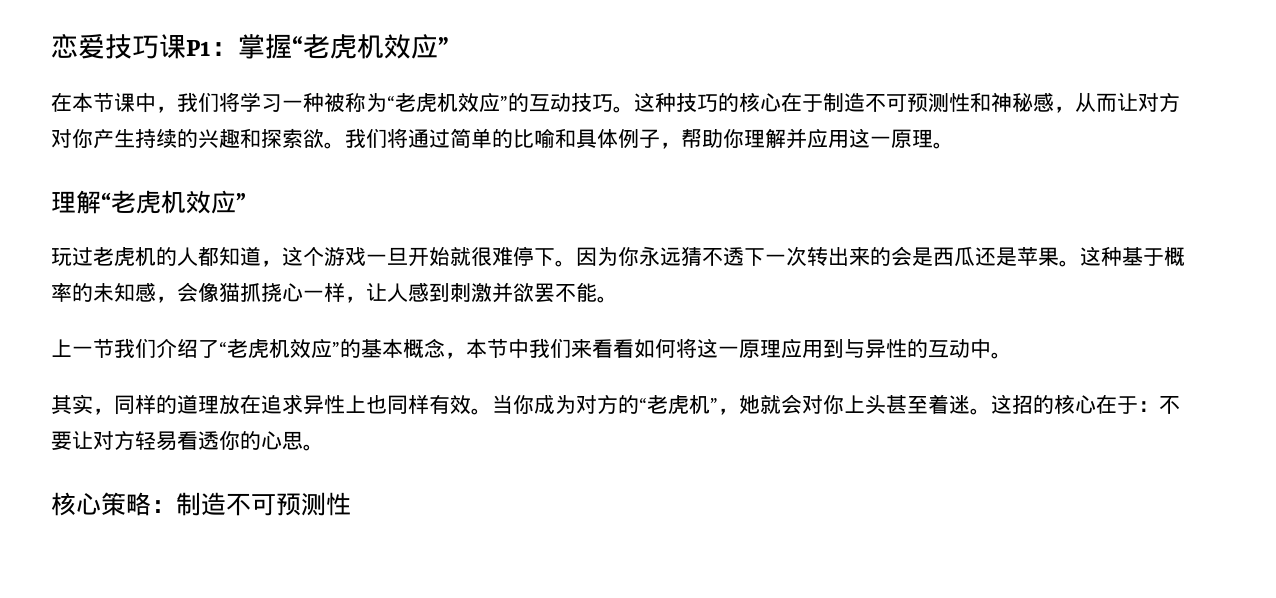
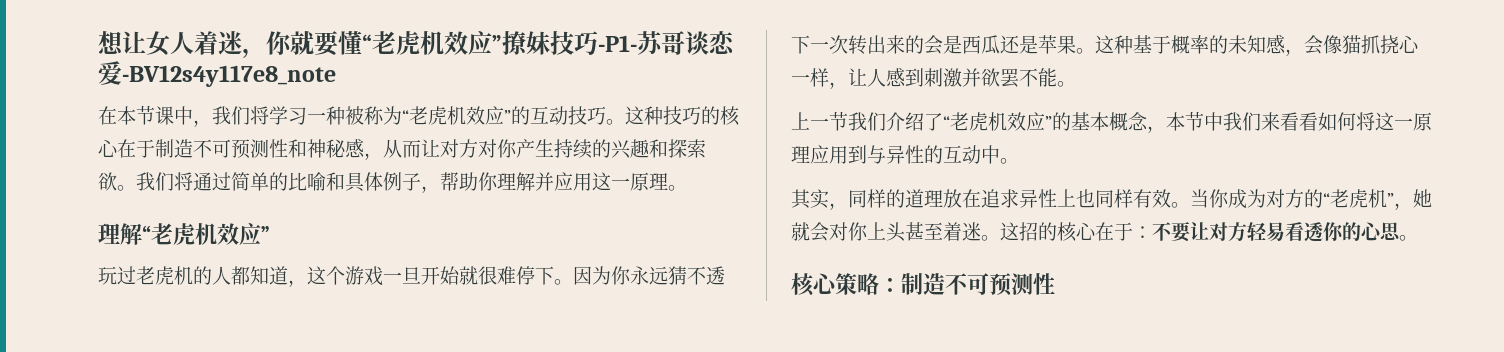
[51,33,449,59] 恋爱技巧课P1：掌握“老虎机效应” -> [98,31,735,58] [97,61,336,87] 想让女人着迷，你就要懂“老虎机效应”撩妹技巧-P1-苏哥谈恋爱-BV12s4y117e8_note

